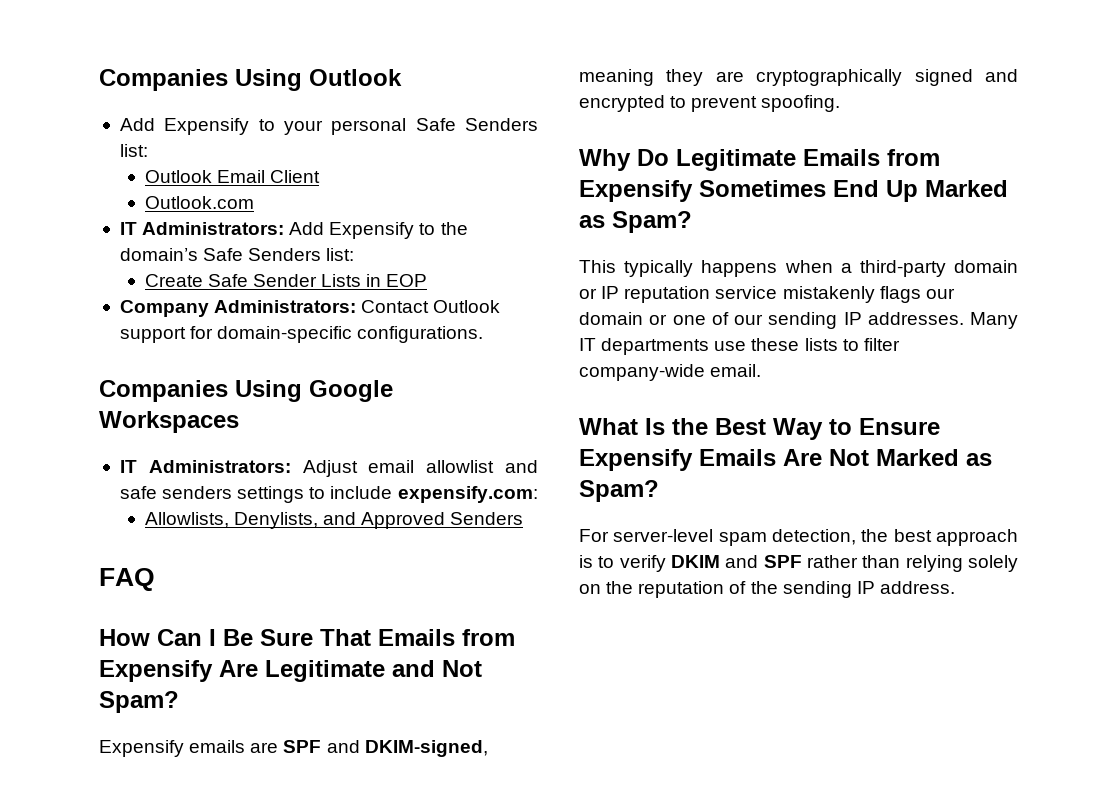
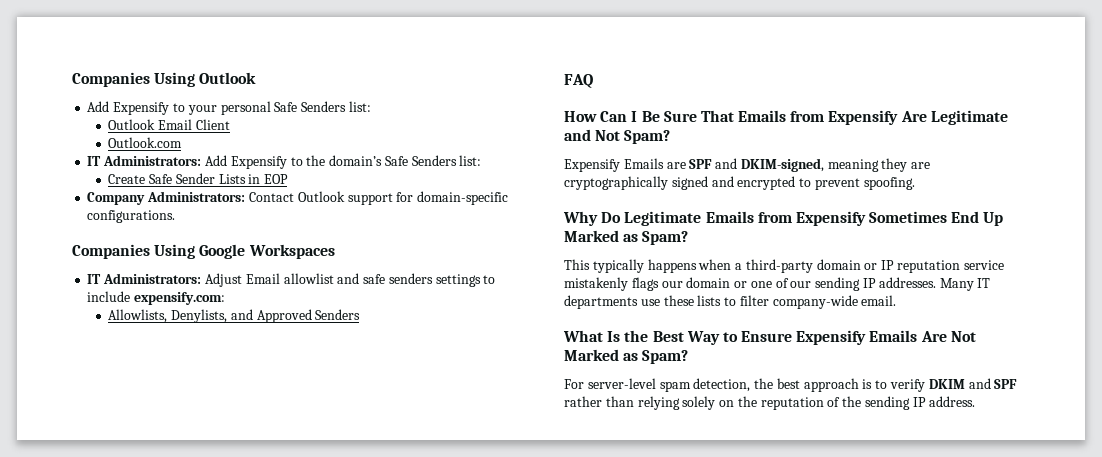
[368,460,415,473] email -> [245,273,280,284] Email
[189,740,246,753] emails -> [623,158,664,169] Emails

